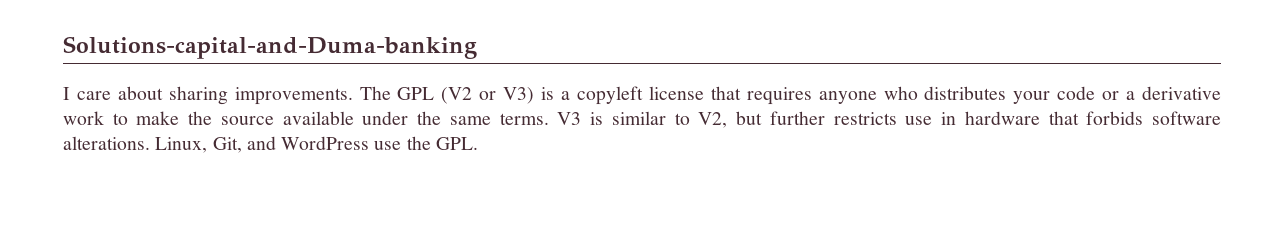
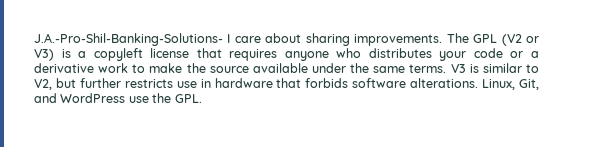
[63,36,477,59] Solutions-capital-and-Duma-banking // -> [34,33,223,46] J.A.-Pro-Shil-Banking-Solutions-

